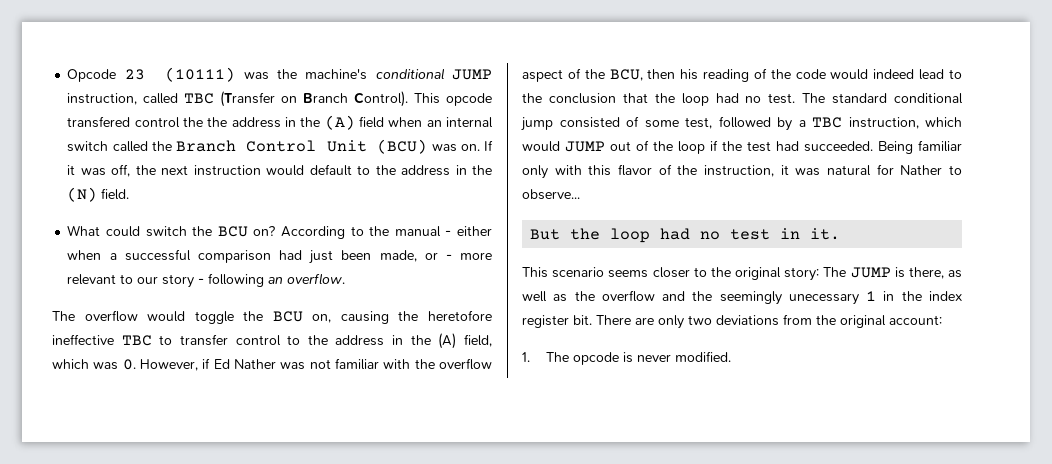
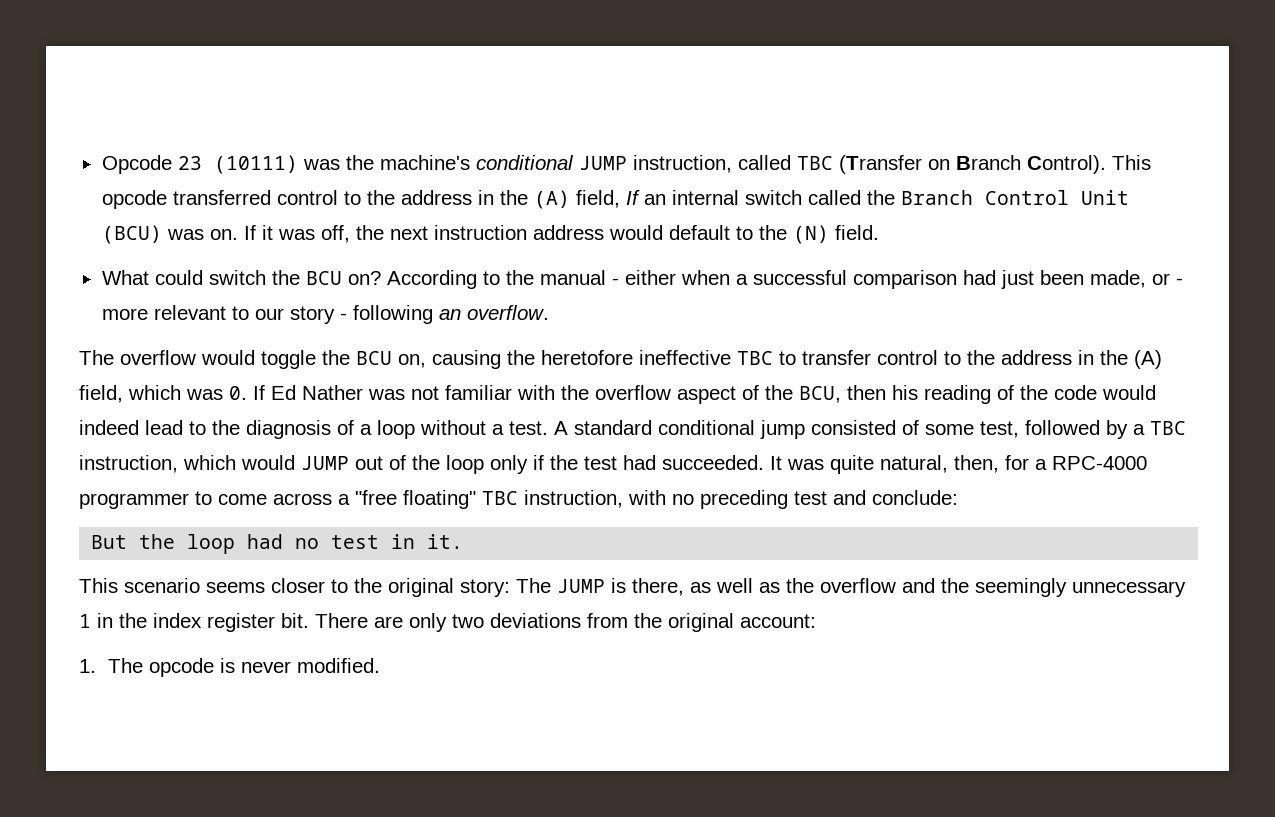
[67,115,423,130] transfered control the the address in the (A) field when -> [172,190,640,209] transferred control to the address in the (A) field, If
(261, 170) none -> [532,225,604,240] address
[401,165,493,176] address in the -> (787, 232) none
[140,358,211,371] However, if -> [253,385,265,400] If
[548,93,826,106] conclusion that the loop had no test. The -> [246,420,568,439] diagnosis of a loop without a test. A
(705, 147) none -> [490,455,528,474] only
[878,140,962,154] [522,164,962,179] [522,189,580,200] Being familiar only with this flavor of the instruction, it was natural for Nather to observe... -> [770,455,1147,474] [79,490,958,509] It was quite natural, then, for a RPC-4000 programmer to come across a "free floating" TBC instruction, with no preceding test and conclude:
[788,293,859,305] unecessary -> [1072,581,1186,597] unnecessary

